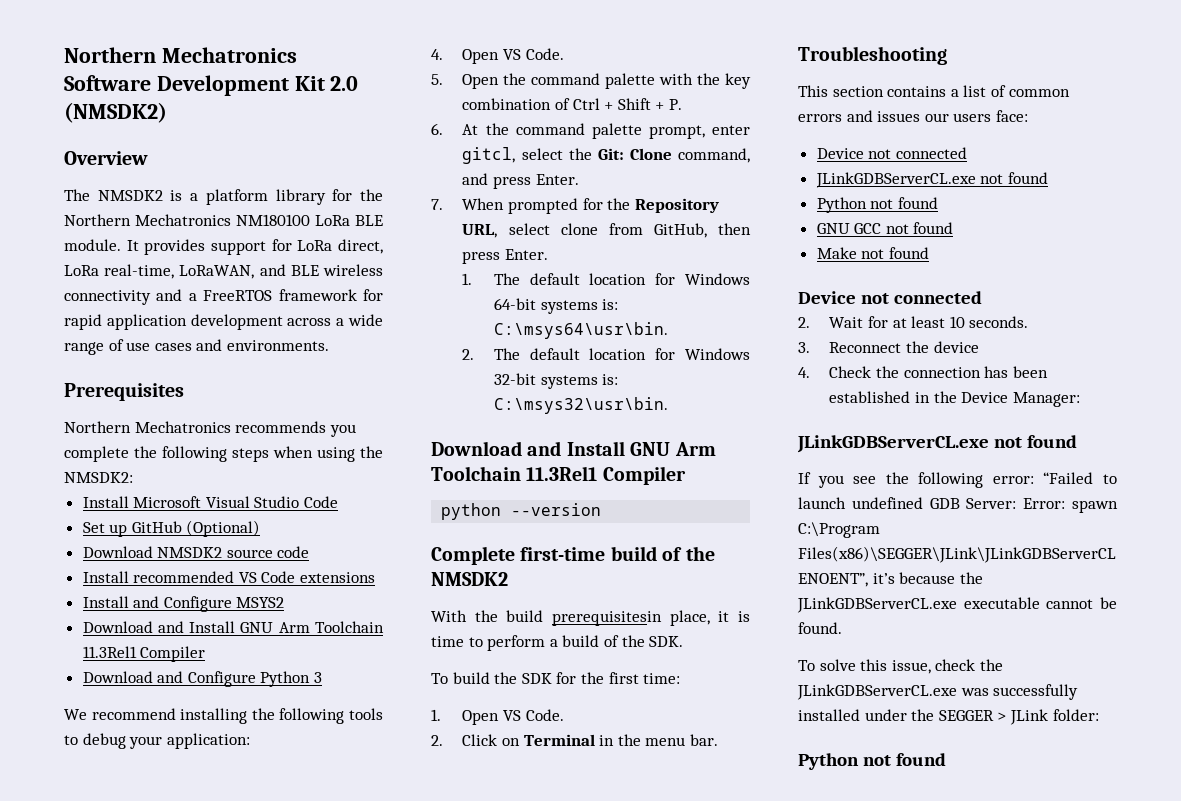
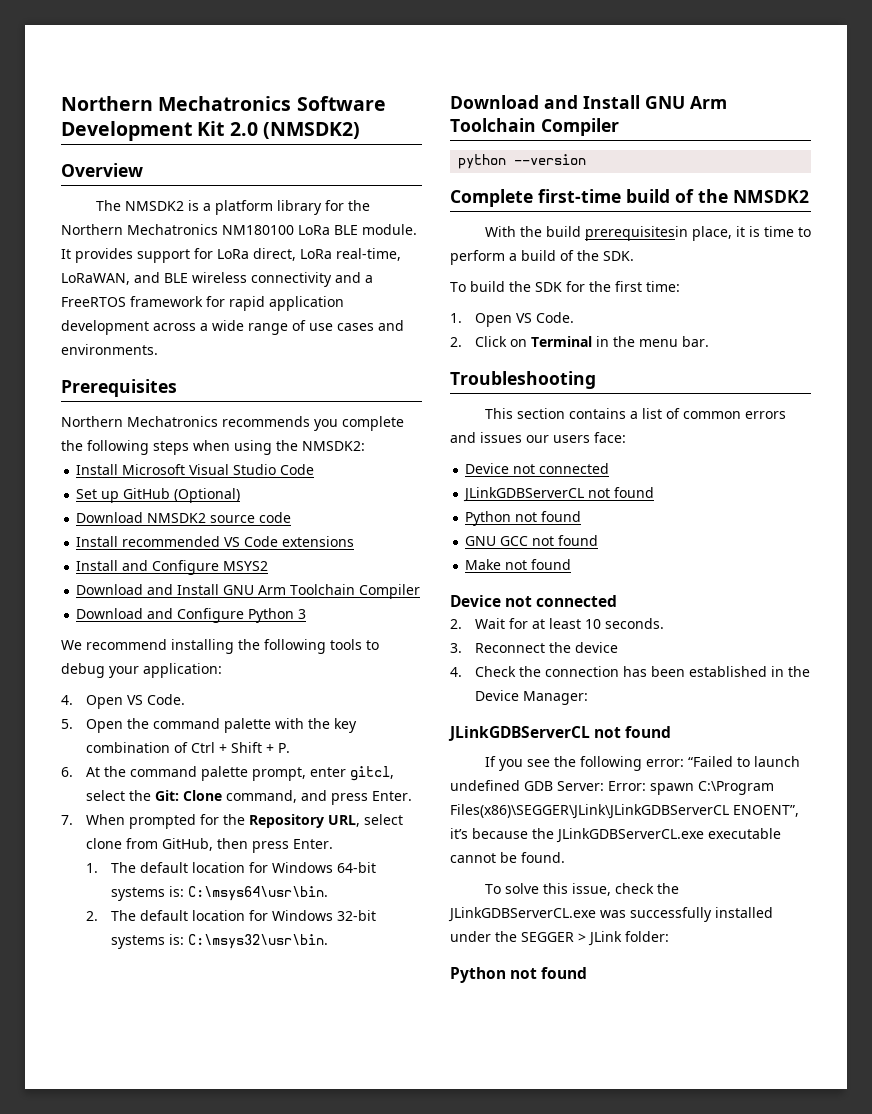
[82,646,137,658] 11.3Rel1 -> (356, 589) none
[526,466,598,481] 11.3Rel1 -> (536, 125) none
[815,172,976,188] JLinkGDBServerCL.exe -> [463,487,585,502] JLinkGDBServerCL
[797,435,989,453] JLinkGDBServerCL.exe -> [448,726,590,741] JLinkGDBServerCL

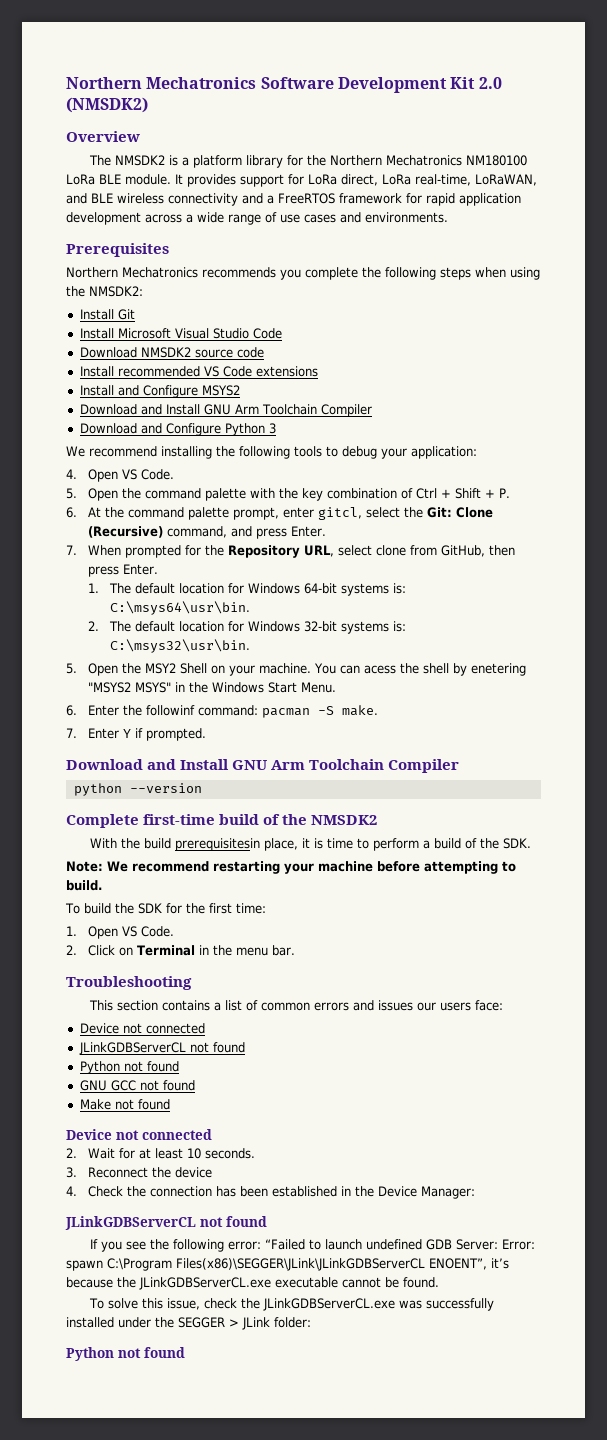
(365, 446) none -> [79,309,135,320] // Install Git
[76,488,241,503] // Set up GitHub (Optional) -> (282, 333) none
(222, 795) none -> [87,526,163,538] (Recursive)
(328, 941) none -> [66,663,526,676] [87,682,336,693] [66,705,378,718] [66,728,206,741] // 5. Open the MSY2 Shell on your machine. You can acess the shell by enetering "MSYS2 MSYS" in the Windows Start Menu. // 6. Enter the followinf command: pacman -S make. // 7. Enter Y if prompted.
(634, 256) none -> [66,861,516,874] [66,880,102,891] // Note: We recommend restarting your machine before attempting to build.

